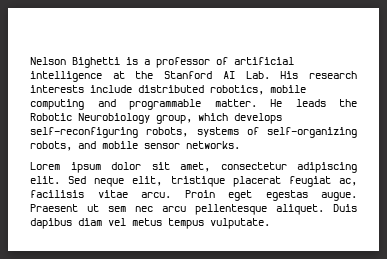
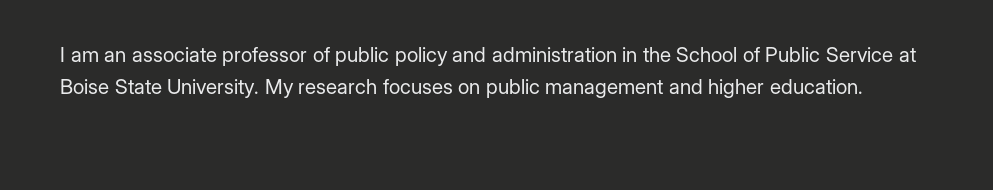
[30,57,294,68] [30,71,358,82] [30,85,306,95] [30,99,357,110] [30,113,282,124] [30,127,357,138] [30,141,240,151] [30,162,357,173] [30,176,357,187] [30,190,357,201] [30,204,357,215] [30,218,270,229] Nelson Bighetti is a professor of artificial intelligence at the Stanford AI Lab. His research interests include distributed robotics, mobile computing and programmable matter. He leads the Robotic Neurobiology group, which develops self-reconfiguring robots, systems of self-organizing robots, and mobile sensor networks. // Lorem ipsum dolor sit amet, consectetur adipiscing elit. Sed neque elit, tristique placerat feugiat ac, facilisis vitae arcu. Proin eget egestas augue. Praesent ut sem nec arcu pellentesque aliquet. Duis dapibus diam vel metus tempus vulputate. -> [60,47,916,66] [60,79,863,98] I am an associate professor of public policy and administration in the School of Public Service at Boise State University. My research focuses on public management and higher education.

